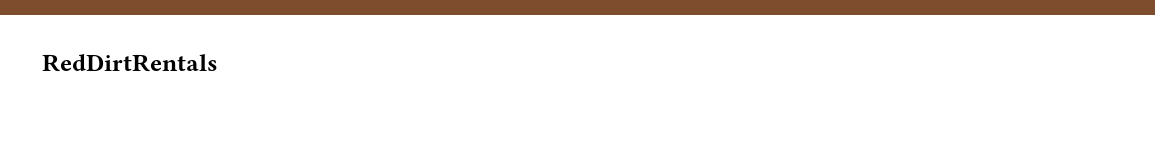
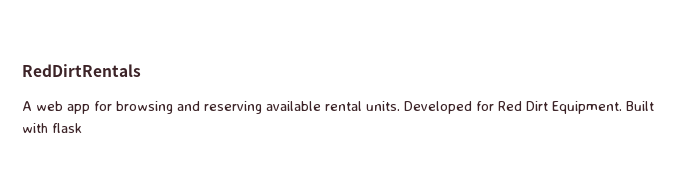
(218, 63) none -> [22,101,654,114] [22,123,82,133] // A web app for browsing and reserving available rental units. Developed for Red Dirt Equipment. Built with flask

